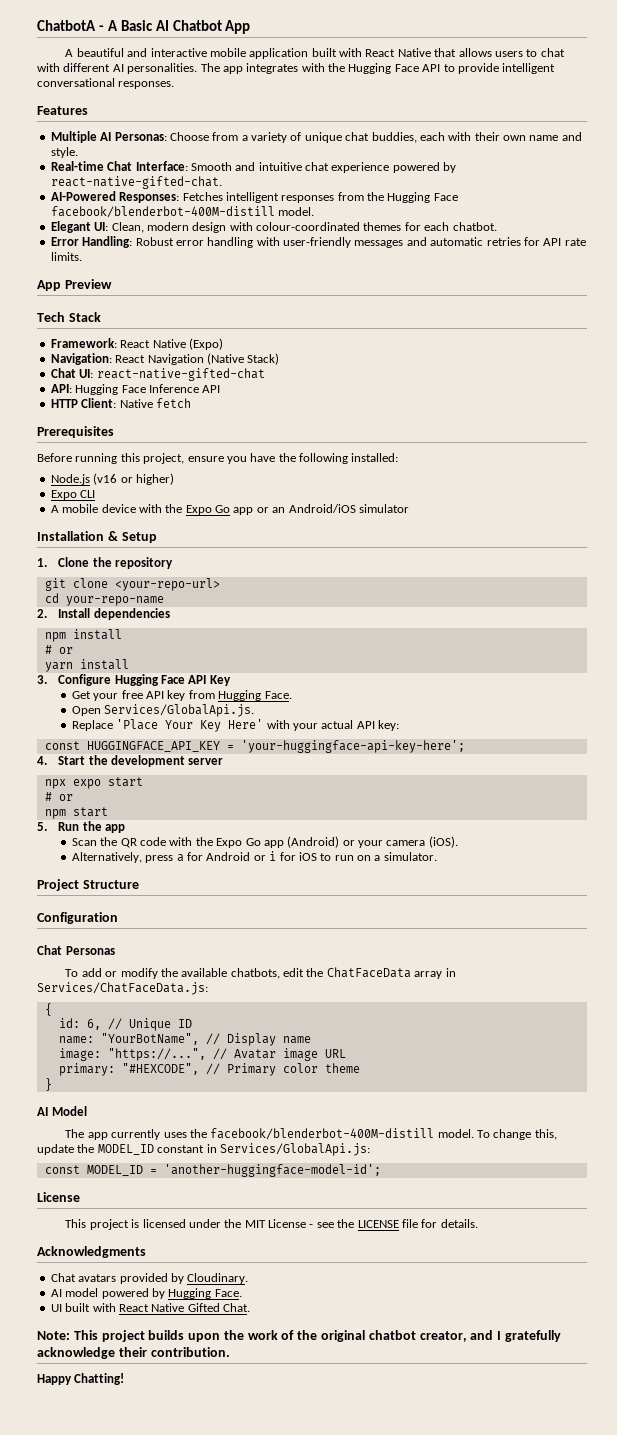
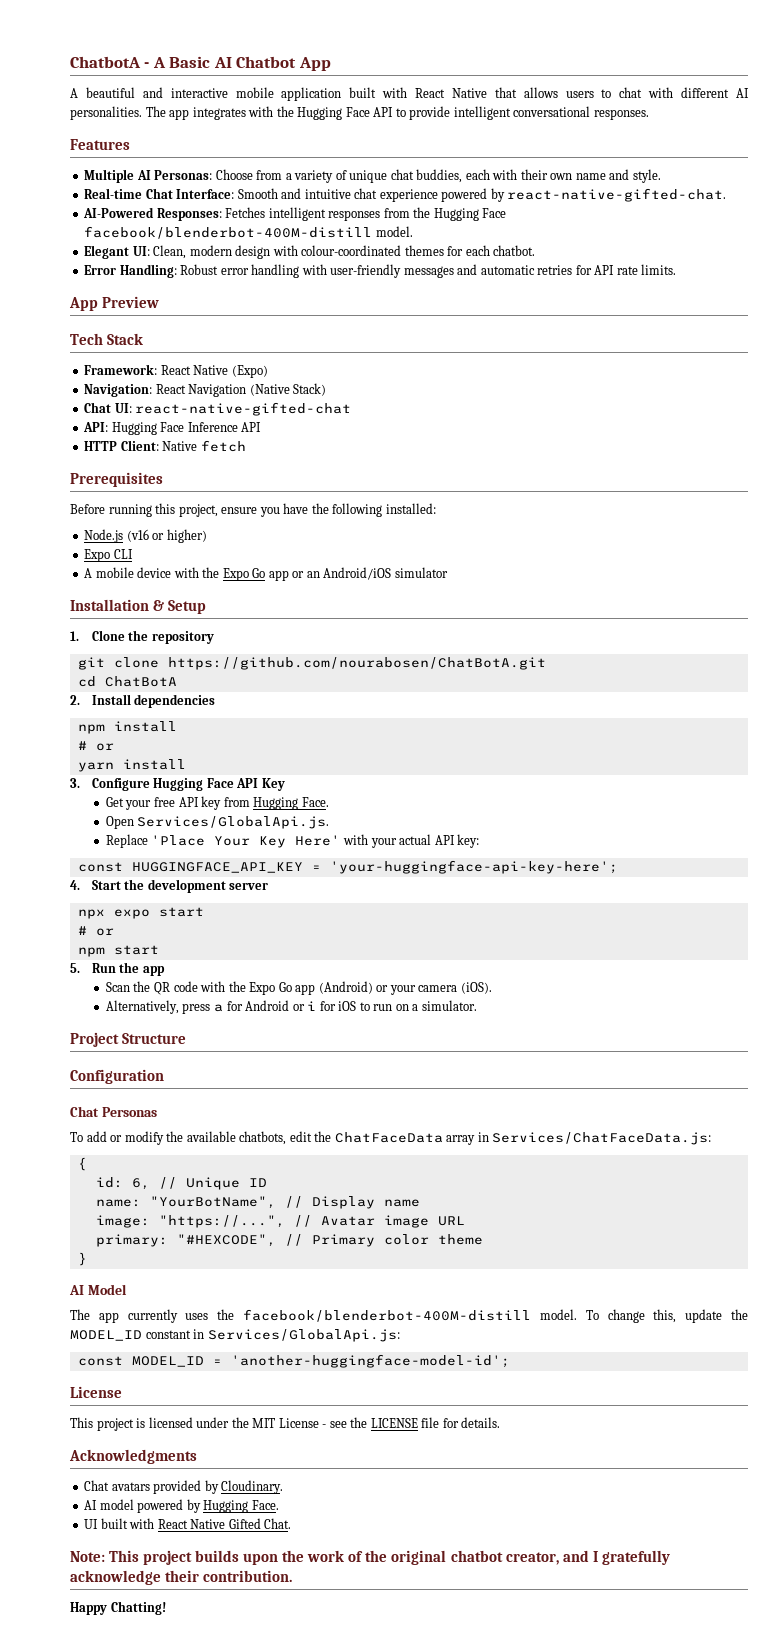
[114,578,220,591] <your-repo-url> -> [167,657,546,670] https://github.com/nourabosen/ChatBotA.git
[65,596,164,606] your-repo-name -> [104,676,177,687] ChatBotA

